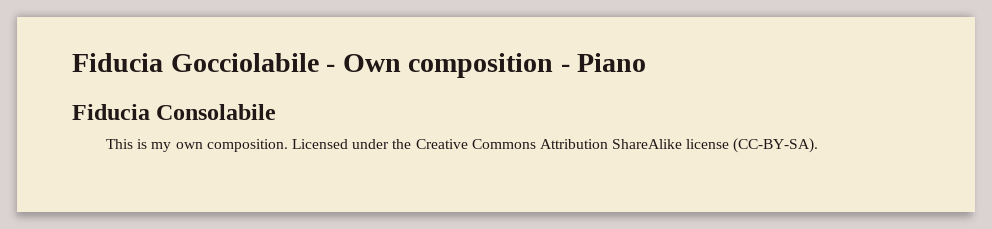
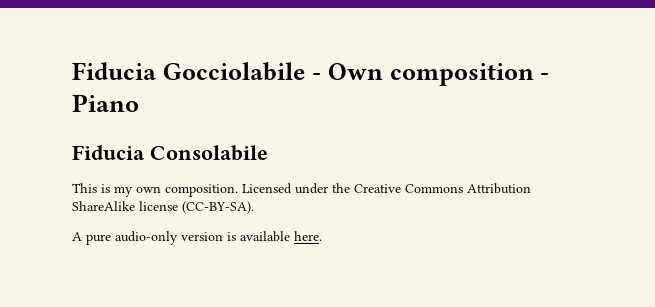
(819, 145) none -> [72,231,322,245] // A pure audio-only version is available here.

